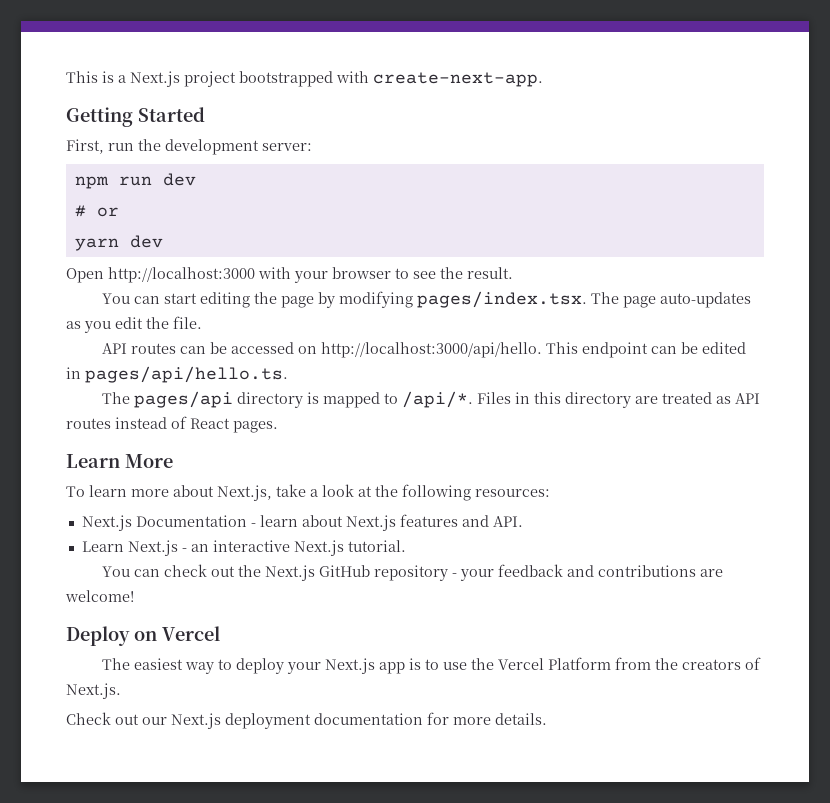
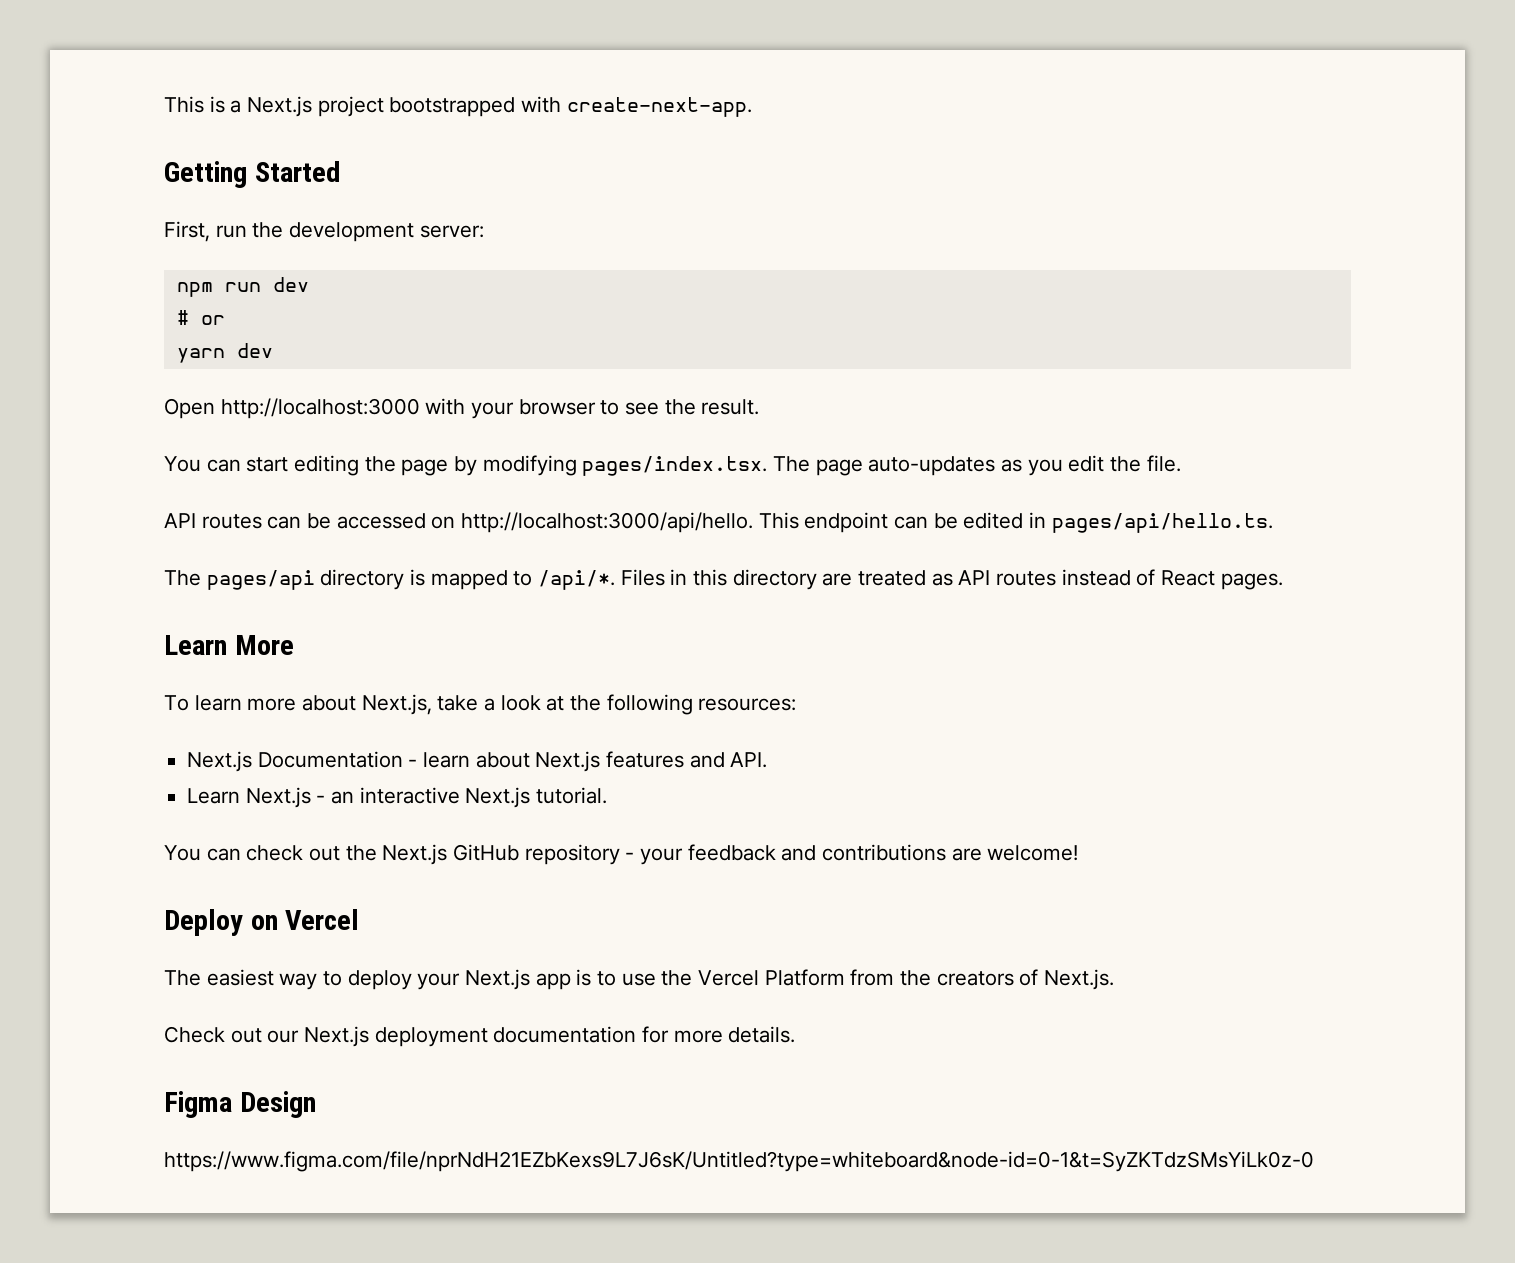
(547, 719) none -> [164,1091,316,1118] [164,1151,1314,1172] // Figma Design // https://www.figma.com/file/nprNdH21EZbKexs9L7J6sK/Untitled?type=whiteboard&node-id=0-1&t=SyZKTdzSMsYiLk0z-0

